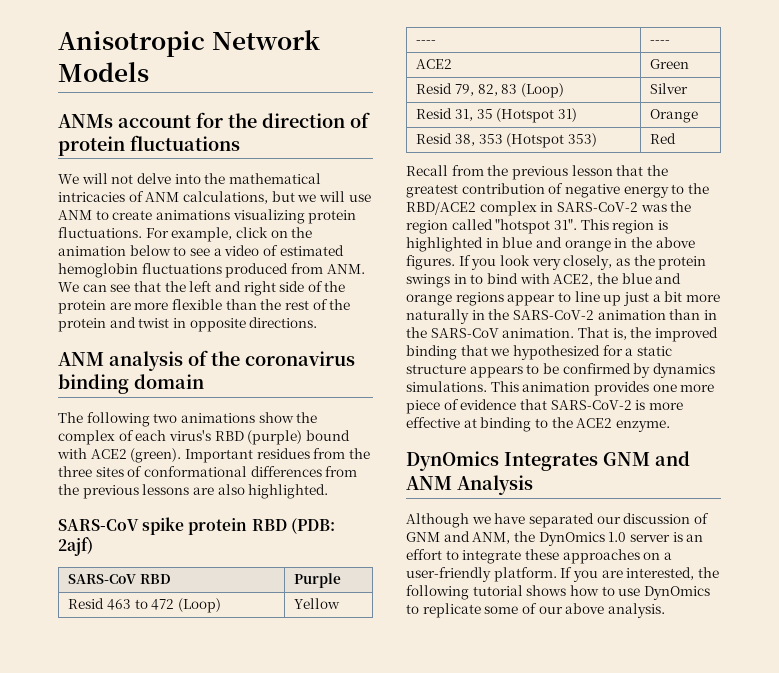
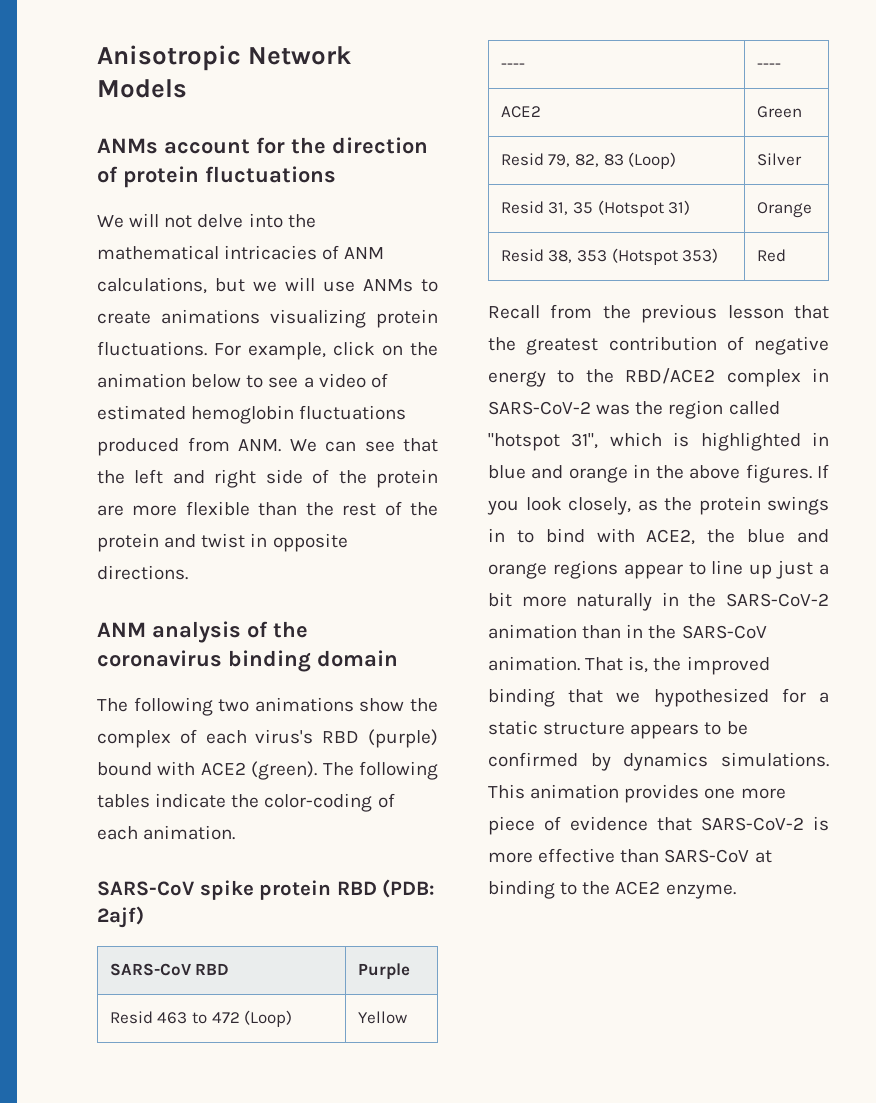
[58,210,92,220] ANM -> [363,279,413,292] ANMs
[184,448,370,463] [58,466,358,477] [58,484,329,499] Important residues from the three sites of conformational differences from the previous lessons are also highlighted. -> [322,761,438,780] [97,793,395,812] [97,825,236,840] The following tables indicate the color-coding of each animation.
[553,219,655,234] 31". This region -> [571,432,662,449] 31", which
[531,258,561,270] very -> (562, 504) none
(460, 422) none -> [620,849,750,863] than SARS-CoV
[406,451,690,471] [406,475,533,495] [406,513,709,528] [406,531,704,546] [406,549,672,564] [406,567,719,582] [406,585,710,600] [406,603,665,618] // DynOmics Integrates GNM and ANM Analysis // Although we have separated our discussion of GNM and ANM, the DynOmics 1.0 server is an effort to integrate these approaches on a user-friendly platform. If you are interested, the following tutorial shows how to use DynOmics to replicate some of our above analysis. -> (736, 891) none

